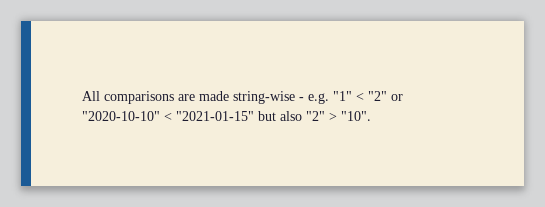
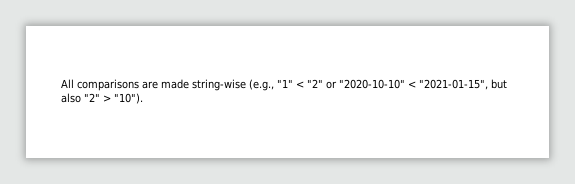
[299,93,329,104] - e.g. -> [249,79,274,91] (e.g.,
[176,111,254,121] "2021-01-15" -> [419,79,488,90] "2021-01-15",
[341,111,371,121] "10". -> [114,93,143,104] "10").

